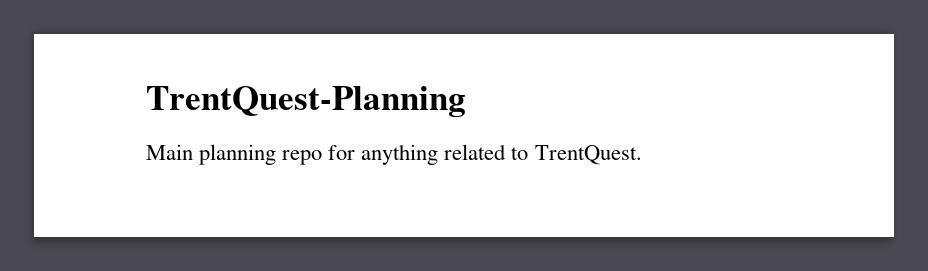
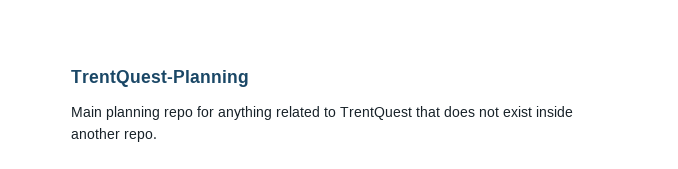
[534,145,642,165] TrentQuest. -> [340,106,573,120] [71,128,157,142] TrentQuest that does not exist inside another repo.

